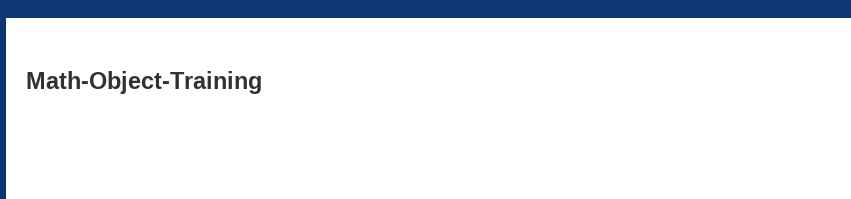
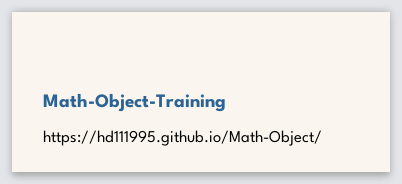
(262, 82) none -> [43,130,322,146] // https://hd111995.github.io/Math-Object/

